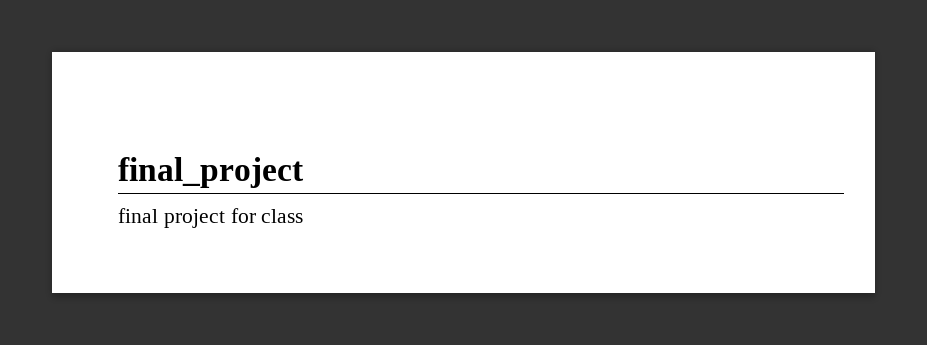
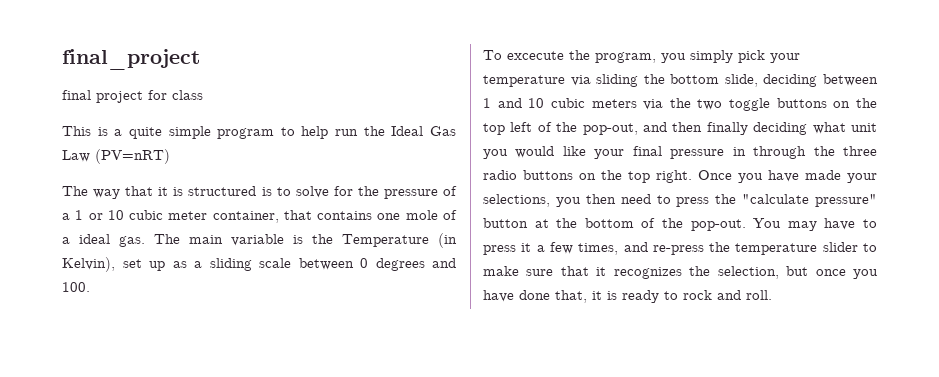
(304, 216) none -> [62,126,456,139] [62,149,170,164] [62,186,457,199] [62,210,457,223] [62,233,457,248] [62,257,456,272] [62,282,90,292] [483,50,800,63] [483,74,878,87] [483,98,877,111] [483,122,877,135] [483,146,877,159] [483,170,877,183] [483,194,877,207] [483,218,877,231] [483,242,877,255] [483,266,878,279] [483,290,772,303] // This is a quite simple program to help run the Ideal Gas Law (PV=nRT) // The way that it is structured is to solve for the pressure of a 1 or 10 cubic meter container, that contains one mole of a ideal gas. The main variable is the Temperature (in Kelvin), set up as a sliding scale between 0 degrees and 100. // To excecute the program, you simply pick your temperature via sliding the bottom slide, deciding between 1 and 10 cubic meters via the two toggle buttons on the top left of the pop-out, and then finally deciding what unit you would like your final pressure in through the three radio buttons on the top right. Once you have made your selections, you then need to press the "calculate pressure" button at the bottom of the pop-out. You may have to press it a few times, and re-press the temperature slider to make sure that it recognizes the selection, but once you have done that, it is ready to rock and roll.

